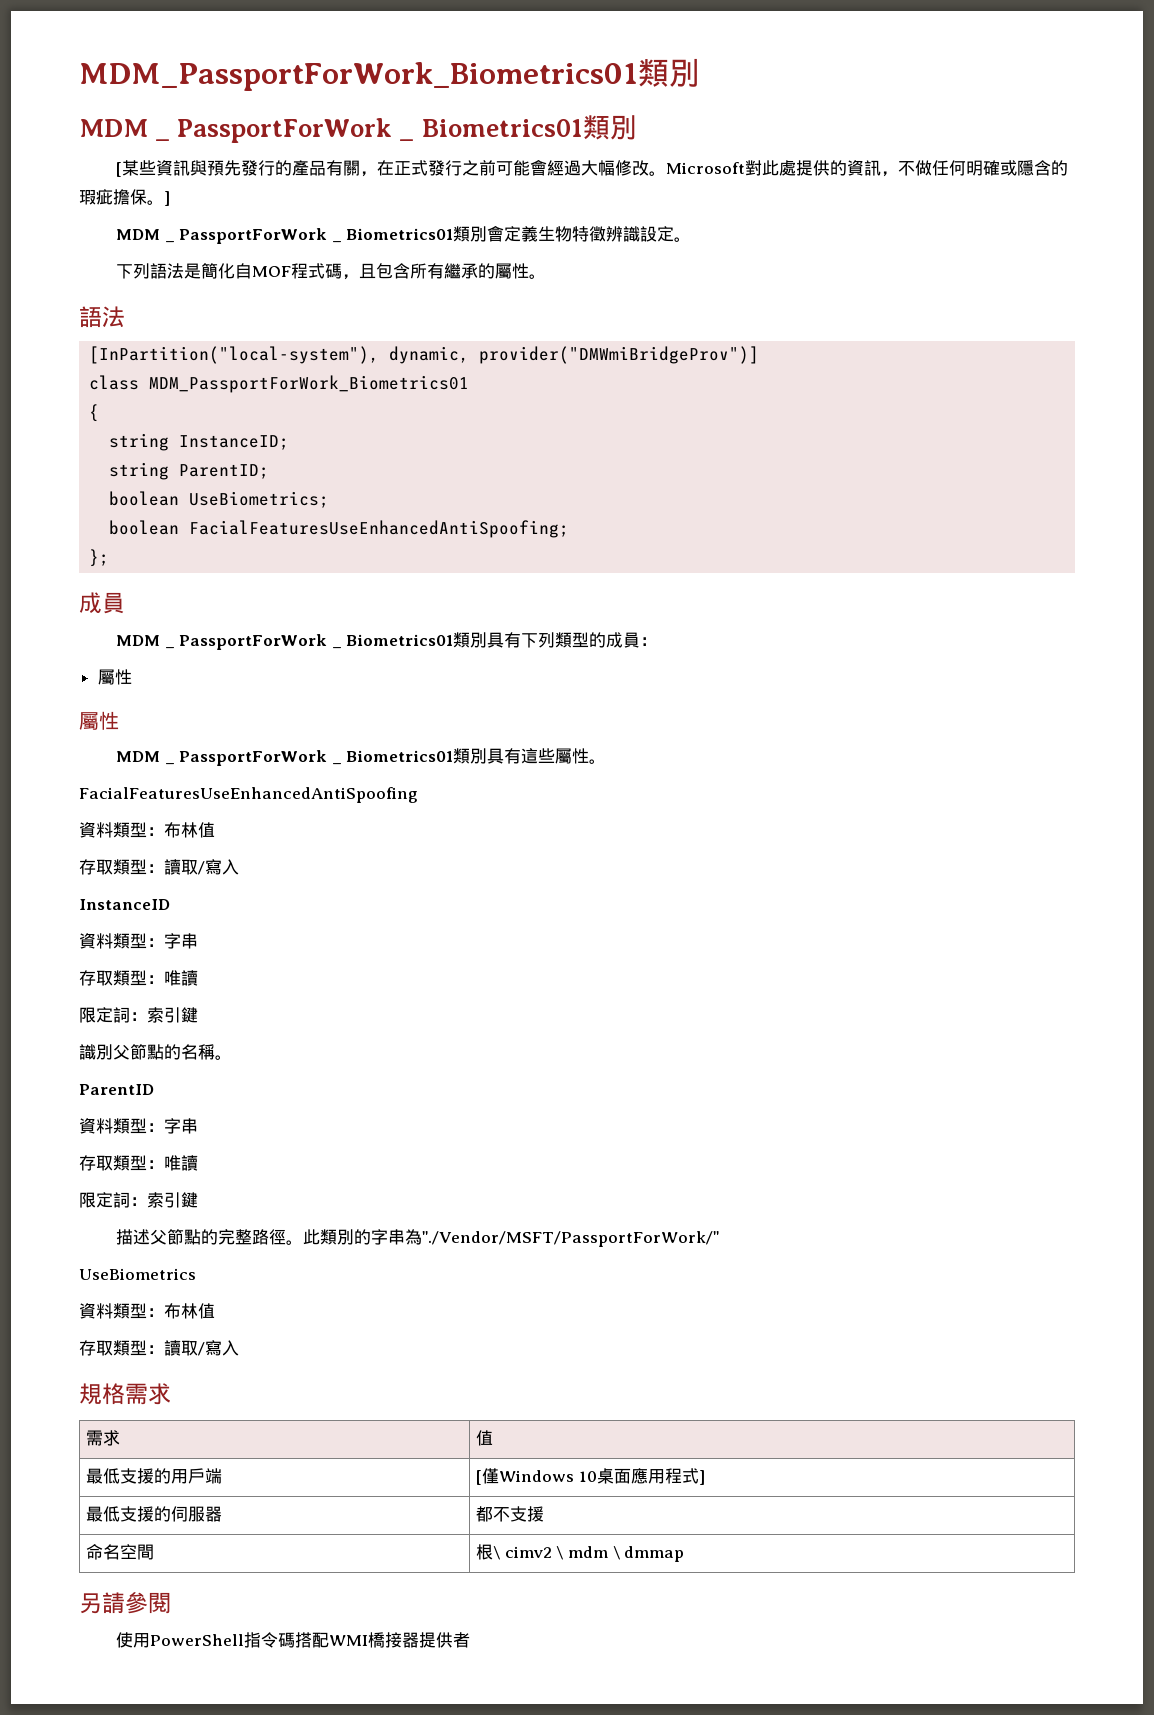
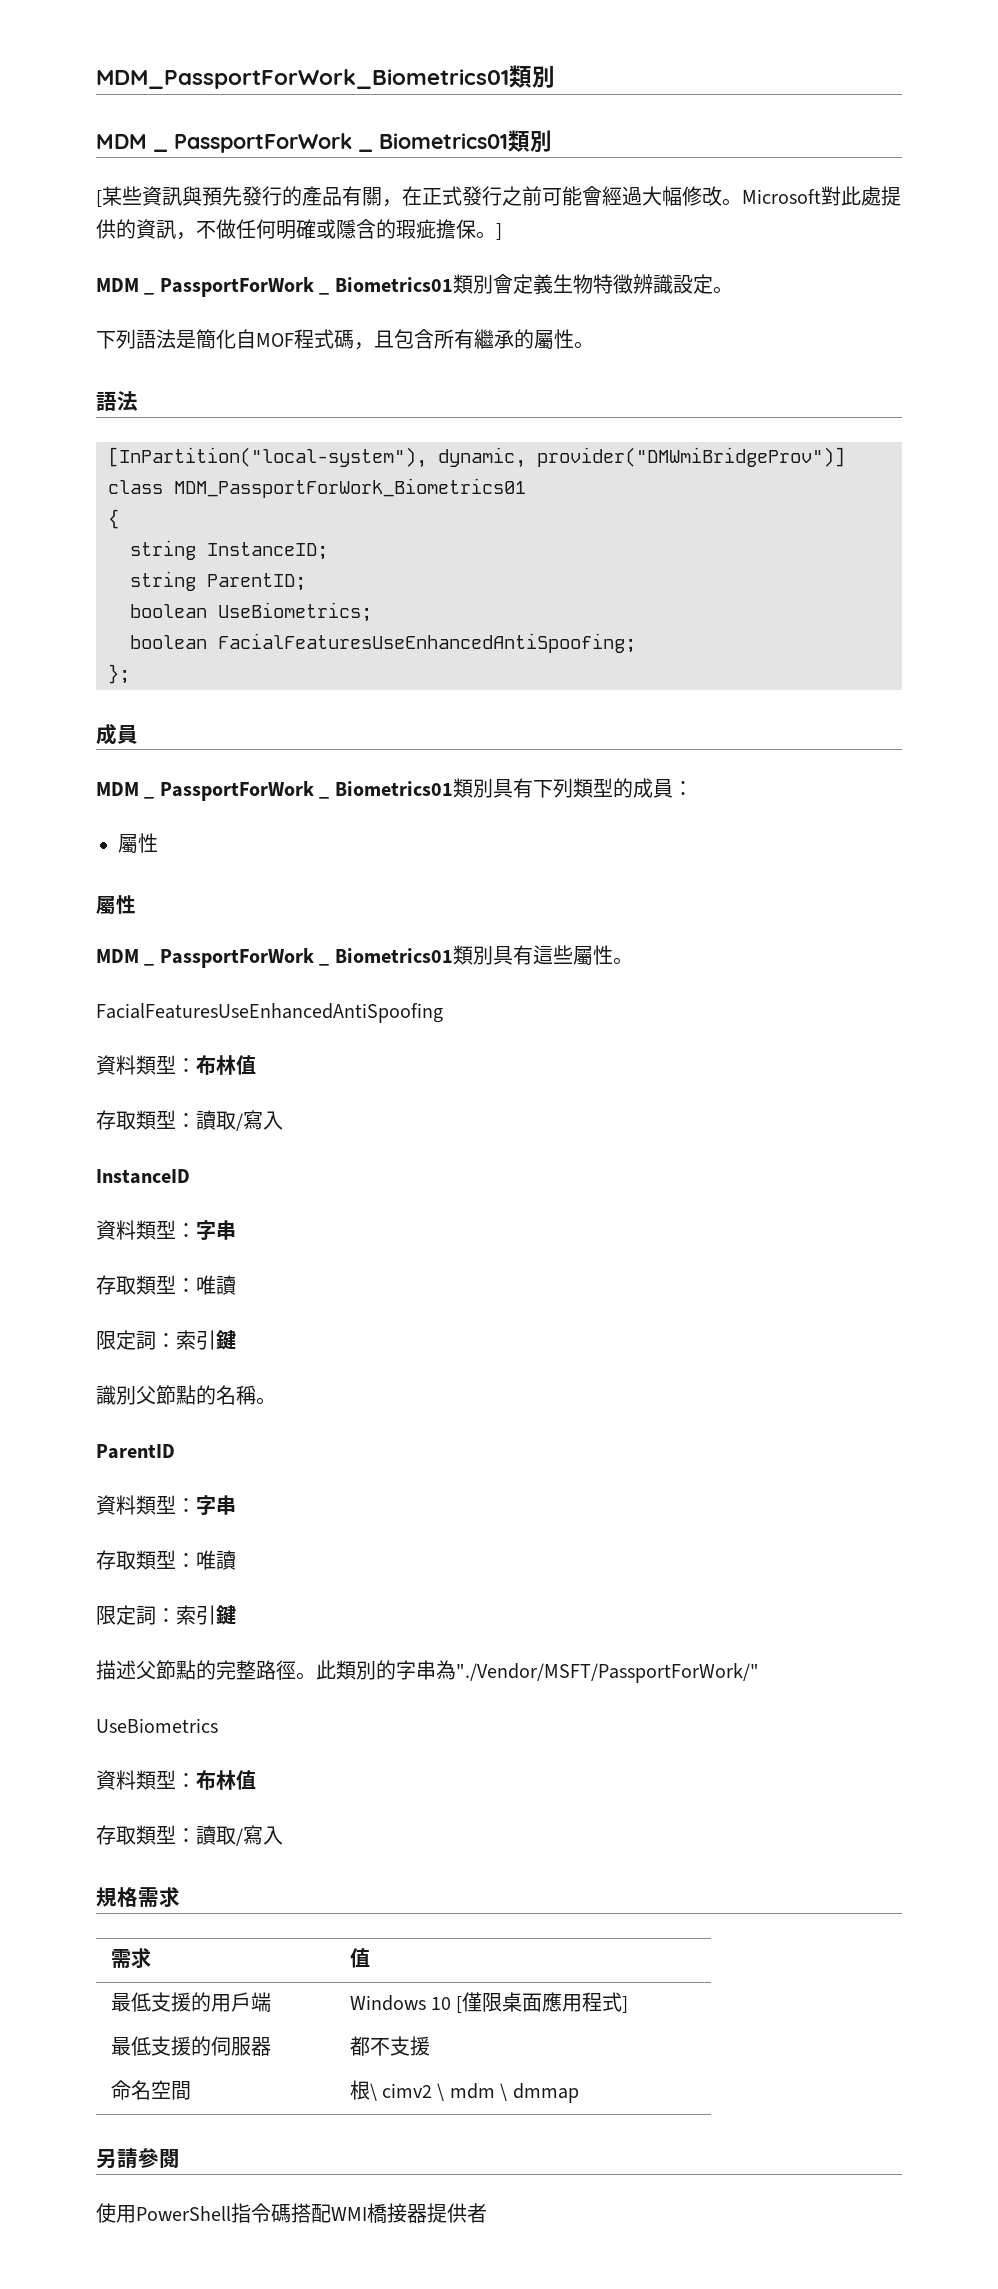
[476,1468,597,1485] [僅Windows 10 -> [349,1992,503,2013] Windows 10 [僅限

